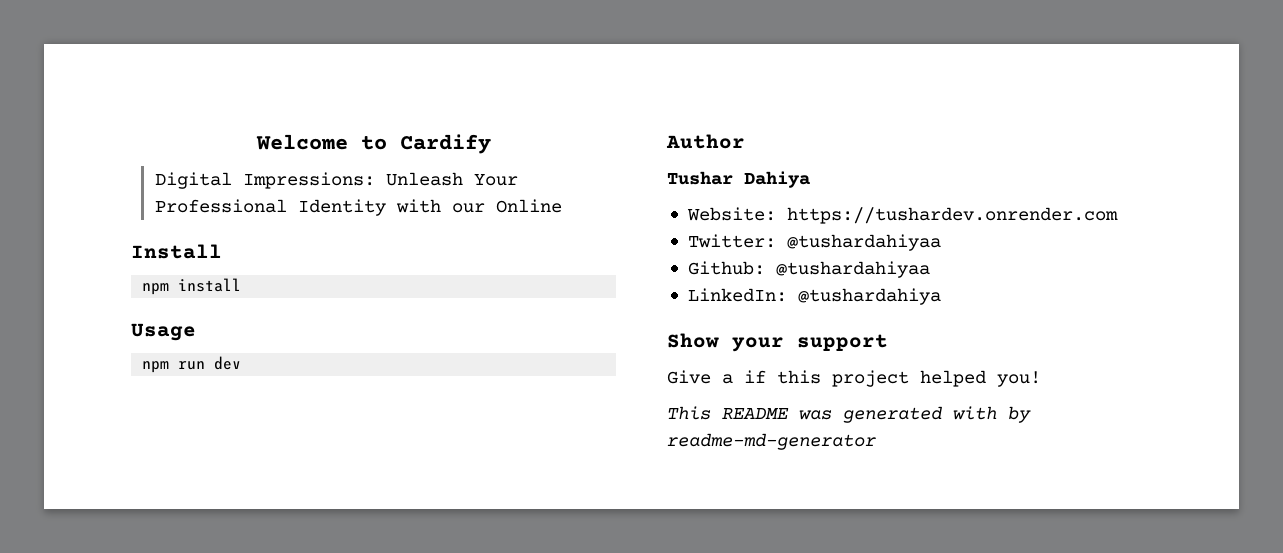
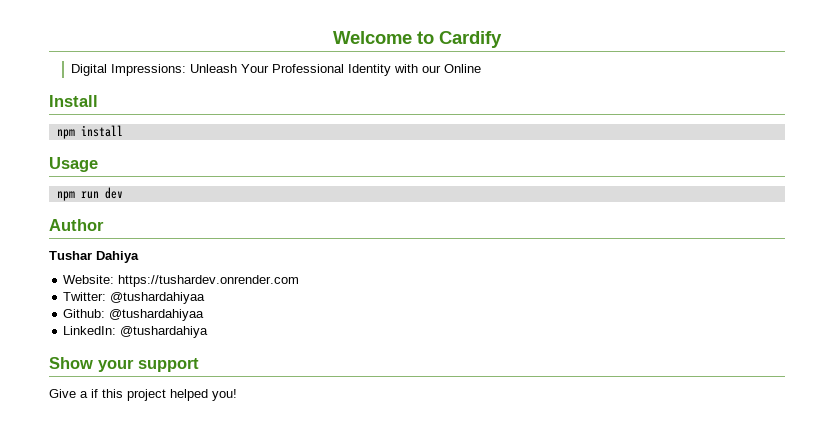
[667,406,1031,423] [667,433,877,450] // This README was generated with by readme-md-generator -> (237, 395) none

